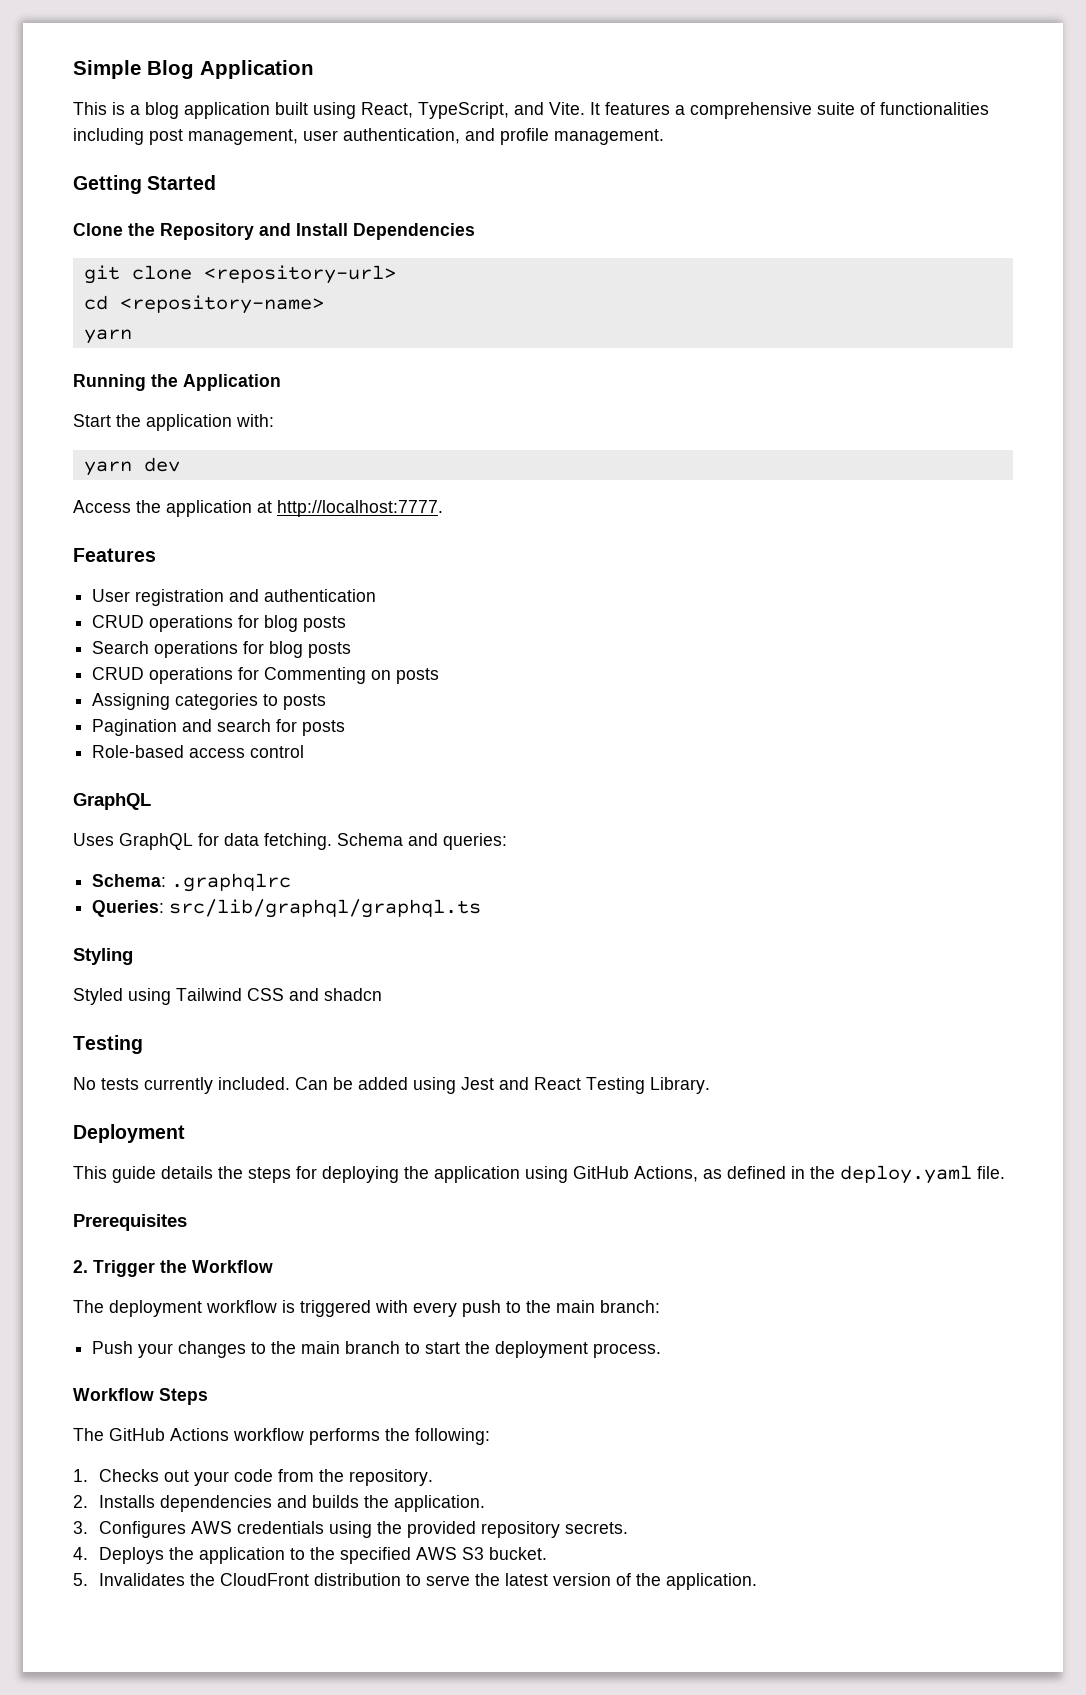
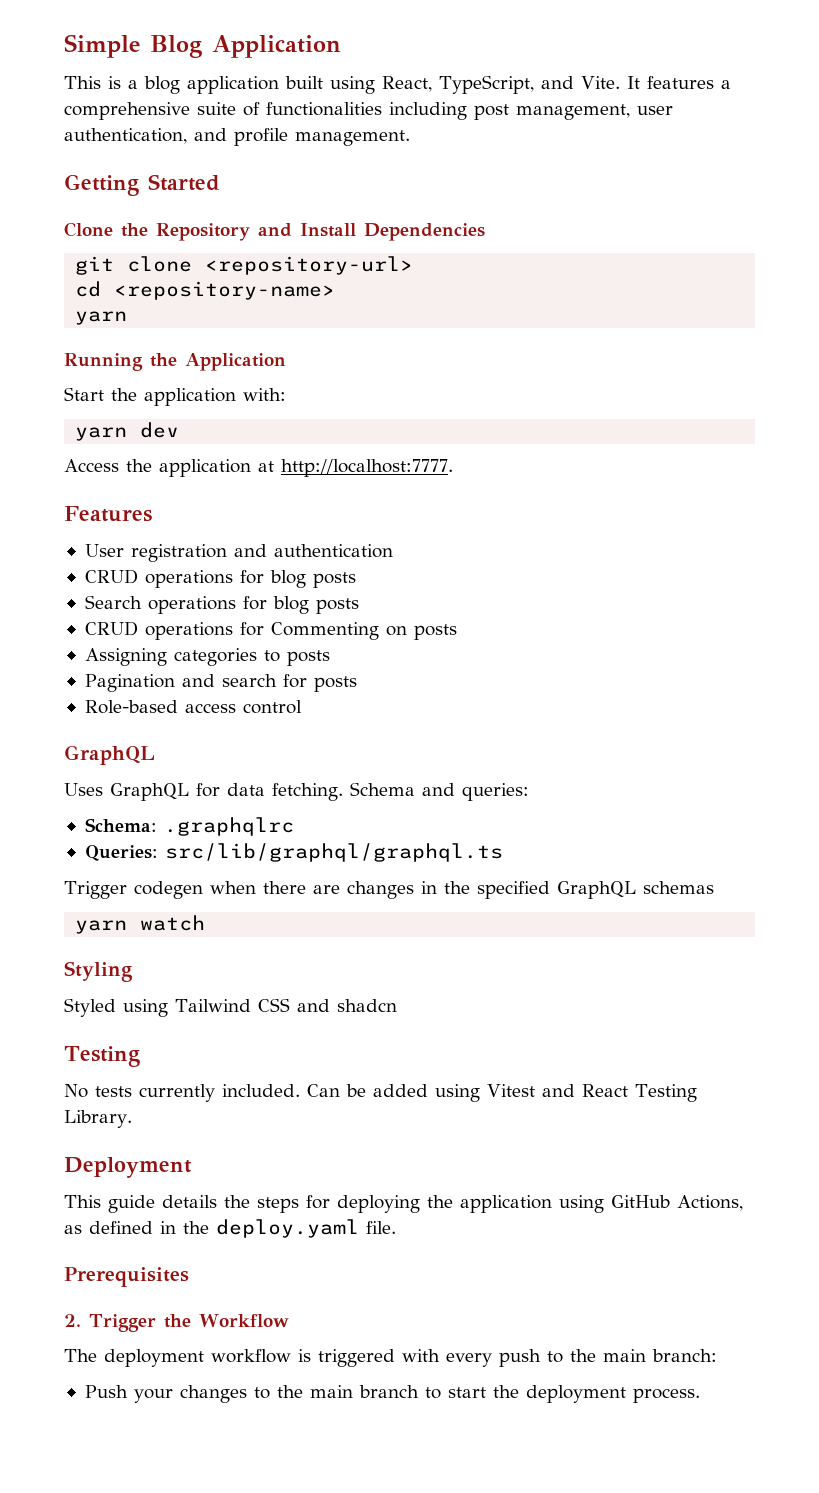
(482, 908) none -> [64,881,714,899] [75,915,206,934] // Trigger codegen when there are changes in the specified GraphQL schemas // yarn watch
[461,1077,494,1090] Jest -> [487,1084,535,1097] Vitest
[73,1388,208,1405] [73,1428,490,1445] [73,1469,433,1486] [73,1495,485,1512] [73,1521,628,1538] [73,1547,547,1564] [73,1573,757,1590] // Workflow Steps // The GitHub Actions workflow performs the following: // 1. Checks out your code from the repository. // 2. Installs dependencies and builds the application. // 3. Configures AWS credentials using the provided repository secrets. // 4. Deploys the application to the specified AWS S3 bucket. // 5. Invalidates the CloudFront distribution to serve the latest version of the application. -> (700, 1395) none

